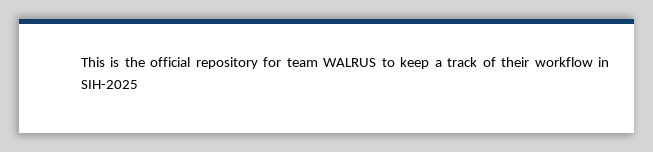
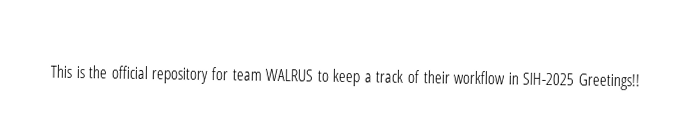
(138, 84) none -> [578,73,641,91] Greetings!!

